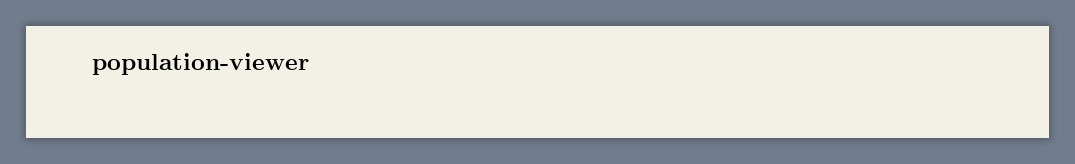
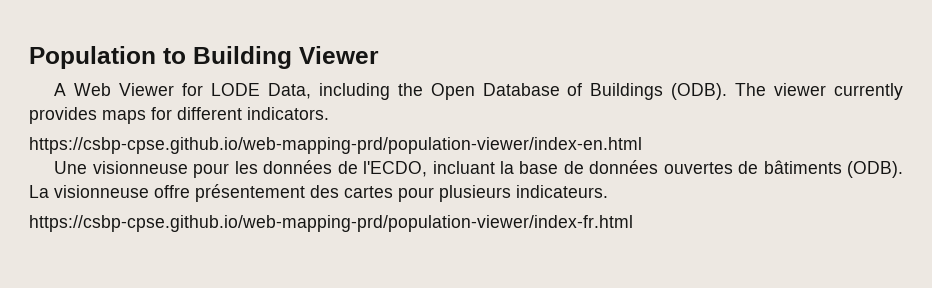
[92,53,309,75] population-viewer -> [29,46,379,69] [54,83,903,100] [29,107,329,124] [29,137,642,154] [54,160,904,178] [29,184,608,202] [29,215,633,232] Population to Building Viewer // A Web Viewer for LODE Data, including the Open Database of Buildings (ODB). The viewer currently provides maps for different indicators. // https://csbp-cpse.github.io/web-mapping-prd/population-viewer/index-en.html // Une visionneuse pour les données de l'ECDO, incluant la base de données ouvertes de bâtiments (ODB). La visionneuse offre présentement des cartes pour plusieurs indicateurs. // https://csbp-cpse.github.io/web-mapping-prd/population-viewer/index-fr.html

